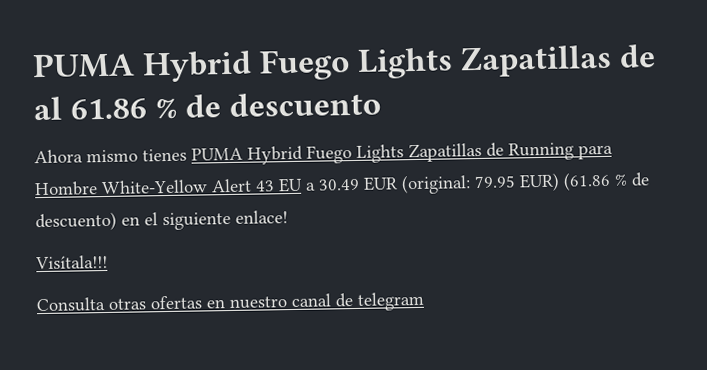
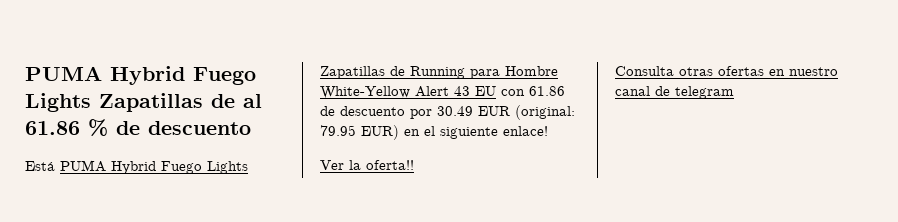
[34,148,187,164] Ahora mismo tienes -> [25,161,55,171] Está
[305,182,316,191] a -> [501,86,565,96] [320,106,432,119] con 61.86 de descuento por
[563,171,650,191] [35,211,117,232] (61.86 % de descuento) -> (399, 132) none
[35,254,108,270] Visítala!!! -> [320,160,414,170] Ver la oferta!!

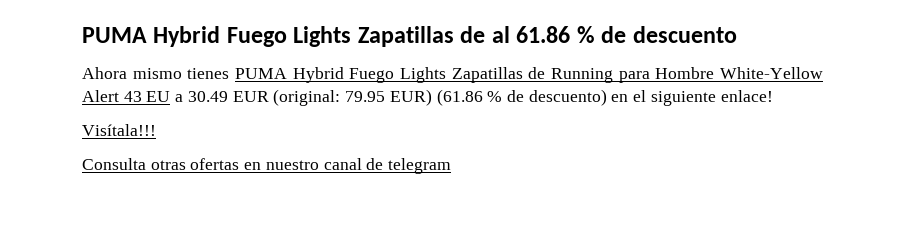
[25,161,55,171] Está -> [82,67,230,79] Ahora mismo tienes
[501,86,565,96] [320,106,432,119] con 61.86 de descuento por -> [175,94,184,102] a
(399, 132) none -> [436,89,607,106] (61.86 % de descuento)
[320,160,414,170] Ver la oferta!! -> [82,124,156,136] Visítala!!!

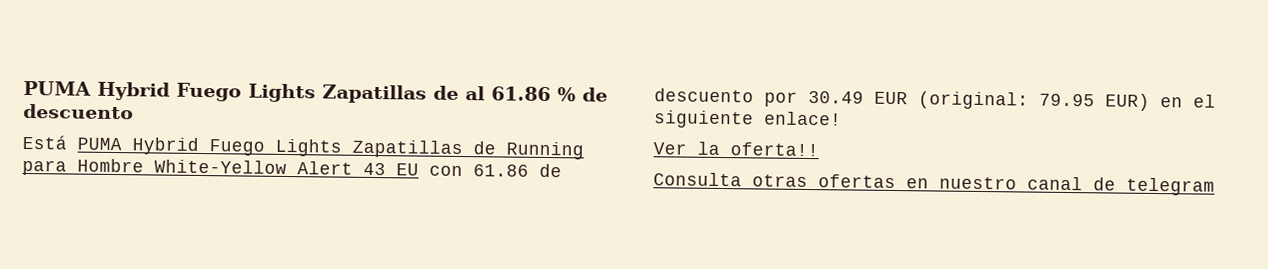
[82,67,230,79] Ahora mismo tienes -> [22,134,67,150] Está
[175,94,184,102] a -> [429,163,562,178] [654,88,798,107] con 61.86 de descuento por
[436,89,607,106] (61.86 % de descuento) -> (1150, 102) none
[82,124,156,136] Visítala!!! -> [653,141,819,157] Ver la oferta!!

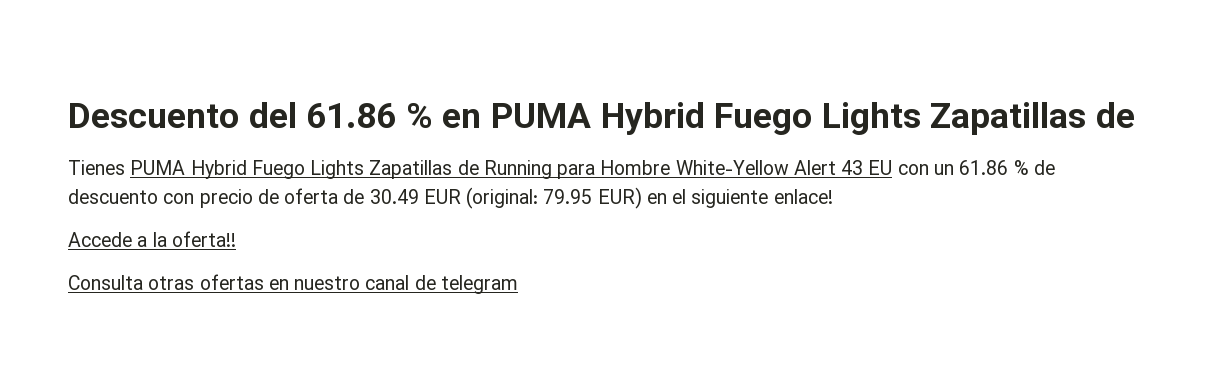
[23,80,608,104] [23,103,134,120] [22,134,67,150] PUMA Hybrid Fuego Lights Zapatillas de al 61.86 % de descuento // Está -> [68,102,1135,135] [68,160,125,175] Descuento del 61.86 % en PUMA Hybrid Fuego Lights Zapatillas de // Tienes
[473,163,562,178] [654,88,798,107] 61.86 de descuento por -> [933,160,1055,175] [68,188,365,208] un 61.86 % de descuento con precio de oferta de
[653,142,687,155] Ver -> [68,232,148,247] Accede a

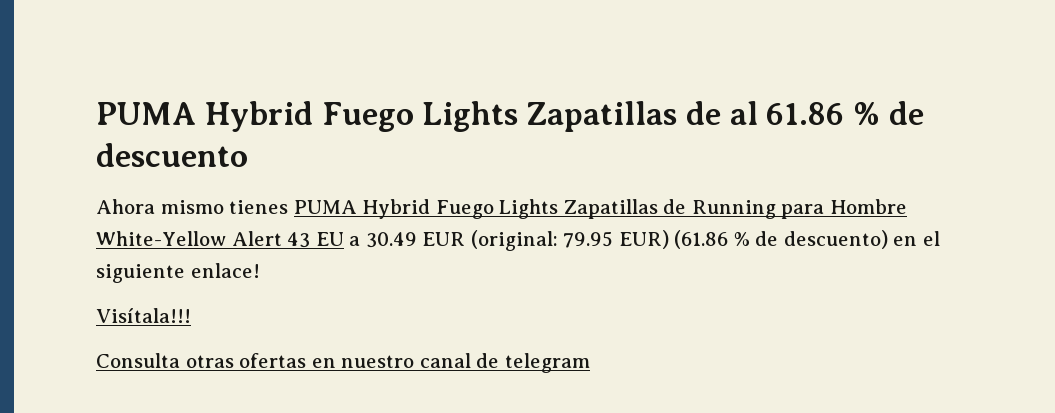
[68,102,1135,135] [68,160,125,175] Descuento del 61.86 % en PUMA Hybrid Fuego Lights Zapatillas de // Tienes -> [96,101,924,132] [96,143,248,167] [96,199,289,214] PUMA Hybrid Fuego Lights Zapatillas de al 61.86 % de descuento // Ahora mismo tienes
[897,160,1055,175] [68,188,365,208] con un 61.86 % de descuento con precio de oferta de -> [349,236,361,246] a
(642, 198) none -> [674,230,888,249] (61.86 % de descuento)
[68,231,236,247] Accede a la oferta!! -> [96,308,191,323] Visítala!!!

